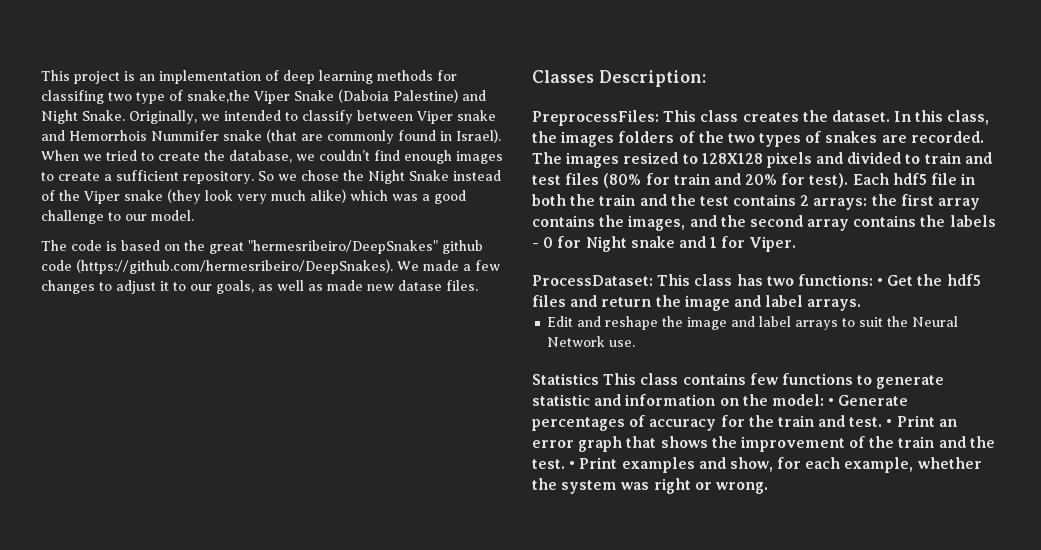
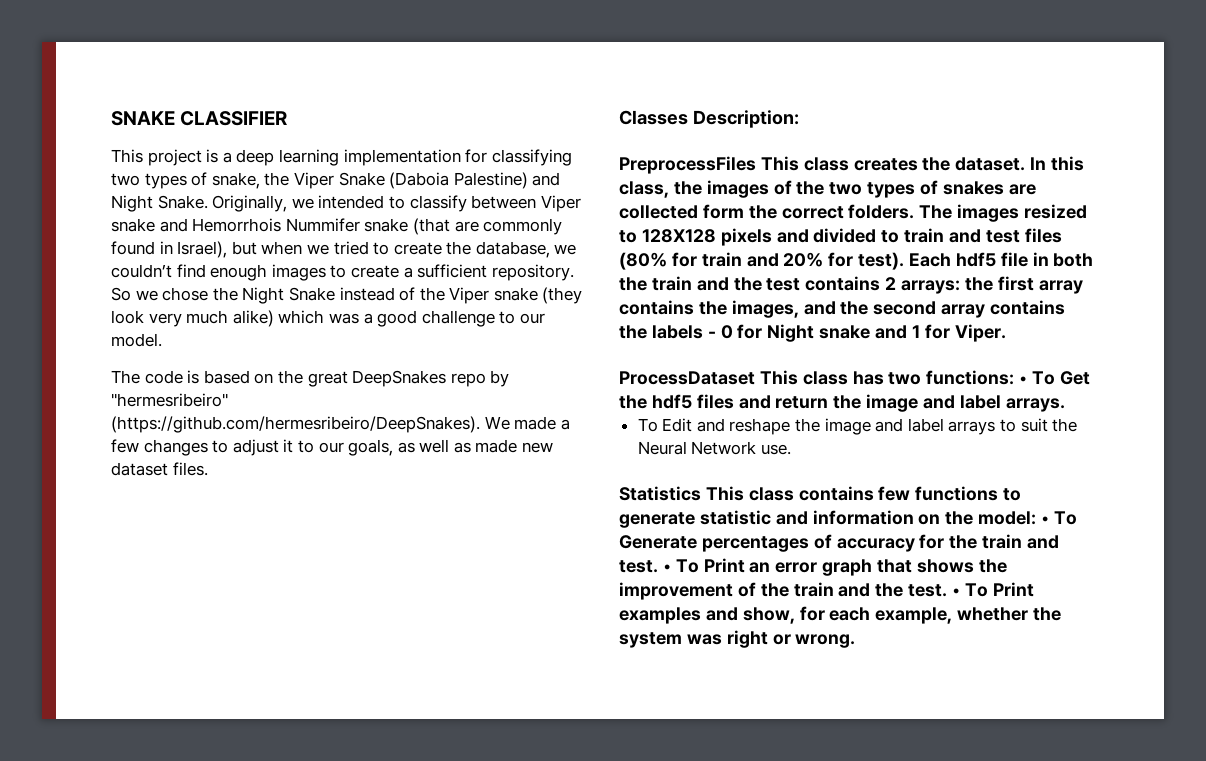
(41, 75) none -> [111,111,288,126] SNAKE CLASSIFIER //
[139,70,457,84] [41,90,250,104] an implementation of deep learning methods for classifing two type of snake,the -> [222,149,572,166] [111,172,290,189] a deep learning implementation for classifying two types of snake, the
[456,129,501,143] [41,150,79,161] Israel). When -> [177,241,303,258] Israel), but when
[248,240,483,254] [41,260,72,271] "hermesribeiro/DeepSnakes" github code -> [352,370,510,387] [111,393,228,407] DeepSnakes repo by "hermesribeiro"
[398,280,442,291] datase -> [111,462,168,476] dataset
[532,110,659,126] PreprocessFiles: -> [619,156,756,174] PreprocessFiles
[618,131,675,143] folders -> (769, 189) none
[910,131,984,143] recorded. -> [619,204,915,219] collected form the correct folders.
[532,275,653,286] ProcessDataset: -> [619,371,755,385] ProcessDataset
(884, 282) none -> [1032,371,1056,385] To
(862, 305) none -> [637,418,658,432] To
(835, 402) none -> [1053,511,1077,525] To
(893, 423) none -> [675,559,699,573] To
(576, 465) none -> [964,583,988,597] To

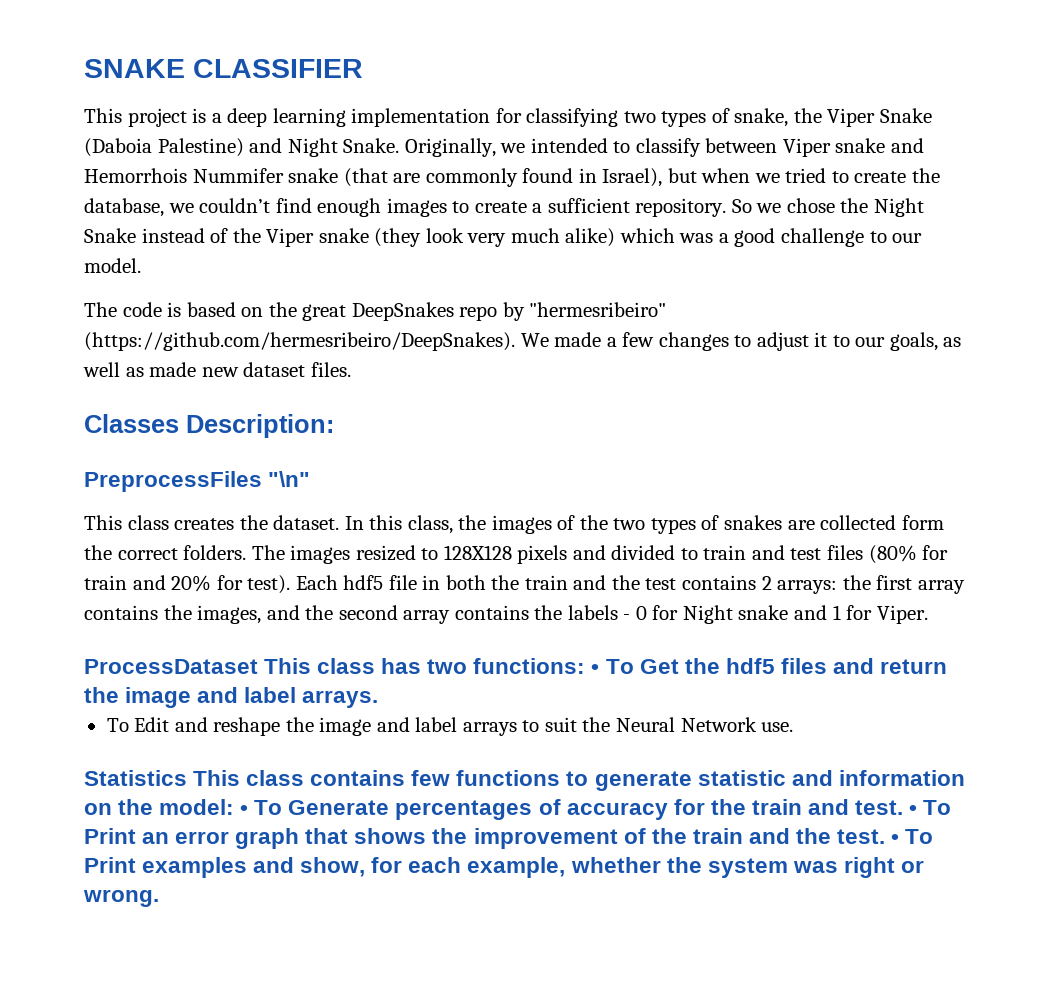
(756, 165) none -> [268,471,311,487] "\n" //

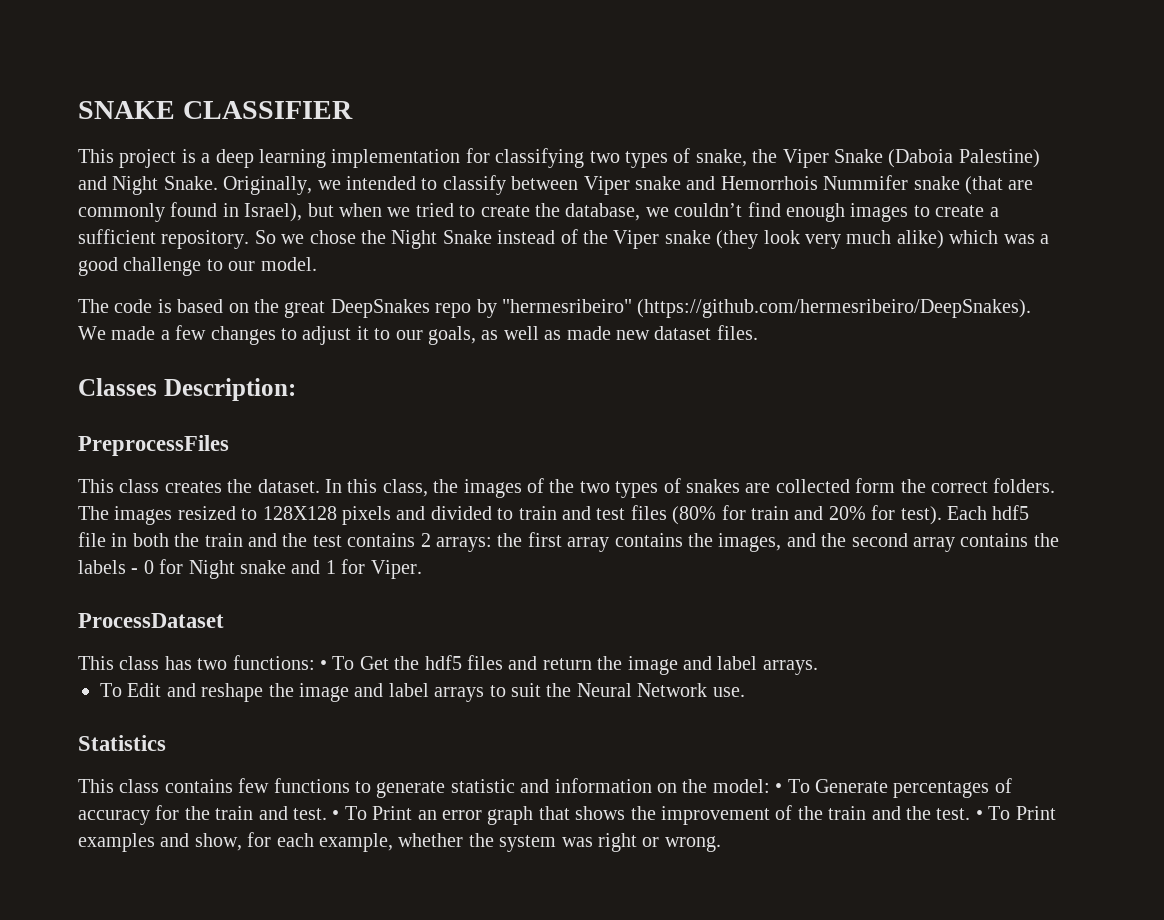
[268,471,311,487] "\n" -> (229, 445) none
(258, 666) none -> (224, 620) //
(187, 778) none -> (166, 743) //

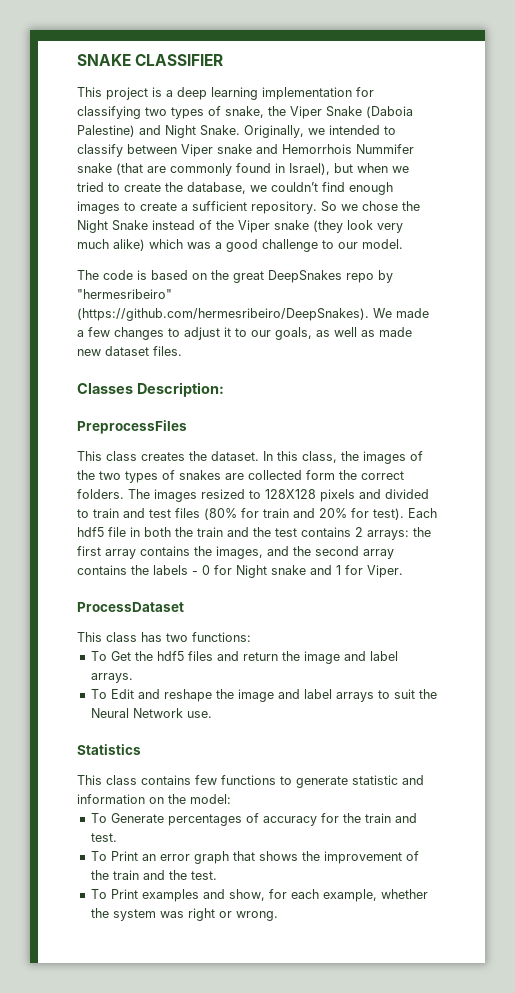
[320,660,327,670] • -> (251, 637) //
[775,783,783,793] • -> (231, 799) //
[332,810,340,820] • -> (117, 837) //
[975,810,983,820] • -> (217, 875) //

